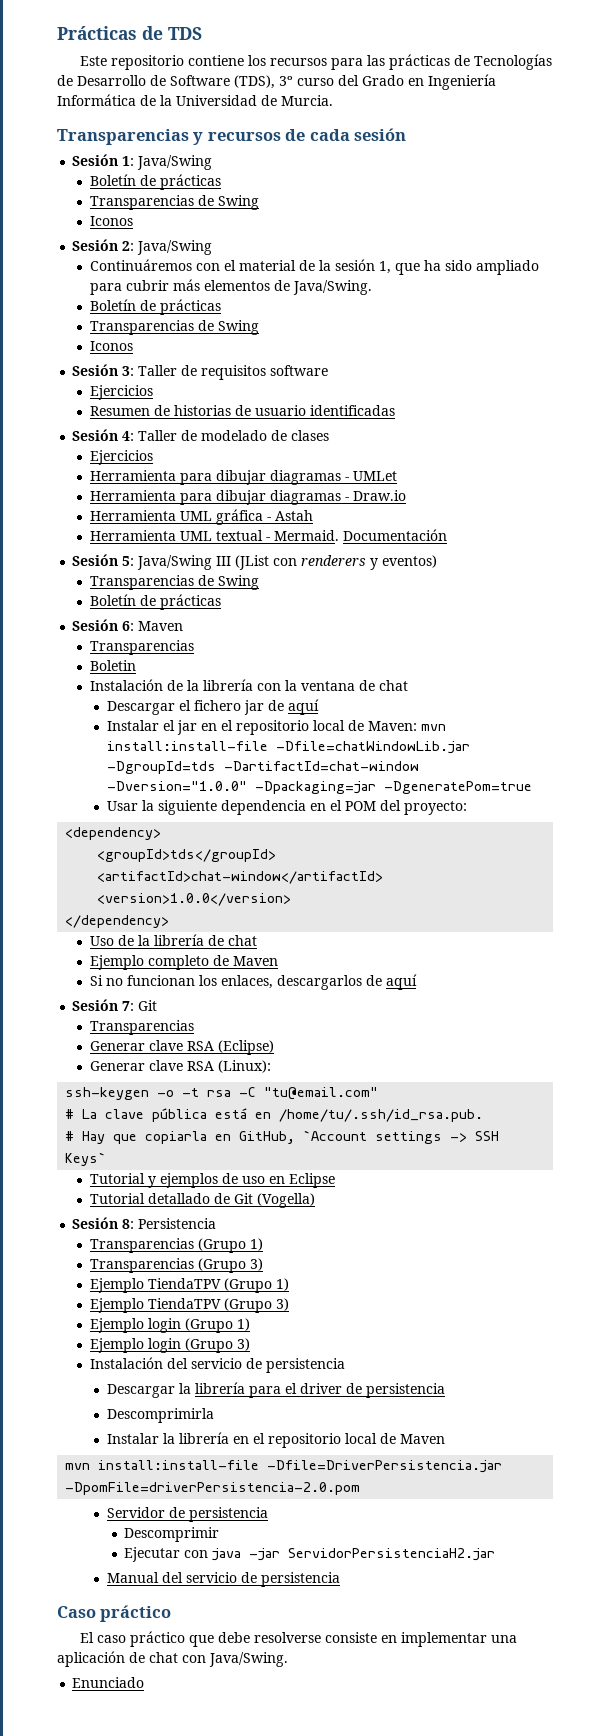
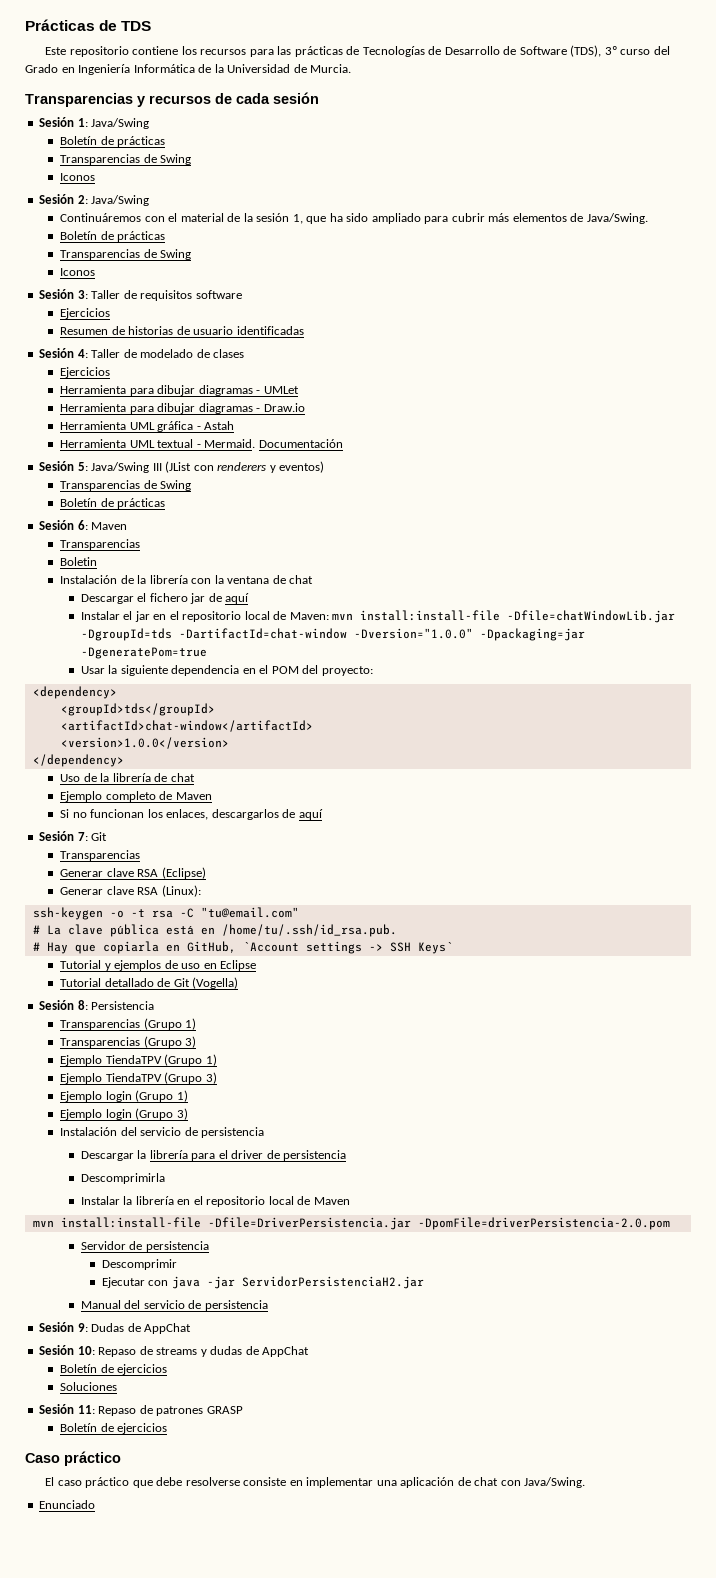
(341, 1579) none -> [39,1322,192,1334] [39,1345,310,1357] [60,1364,168,1375] [60,1382,118,1391] [39,1404,243,1416] [60,1423,168,1434] // Sesión 9: Dudas de AppChat // Sesión 10: Repaso de streams y dudas de AppChat // Boletín de ejercicios // Soluciones // Sesión 11: Repaso de patrones GRASP // Boletín de ejercicios

